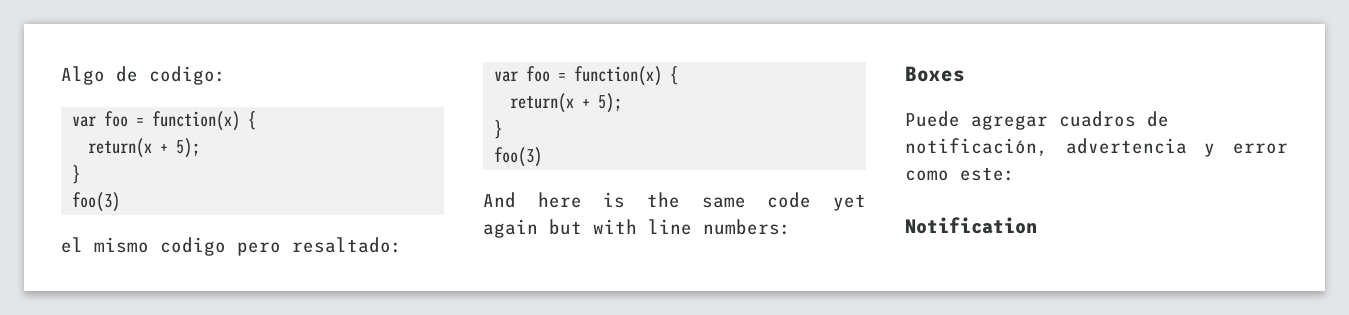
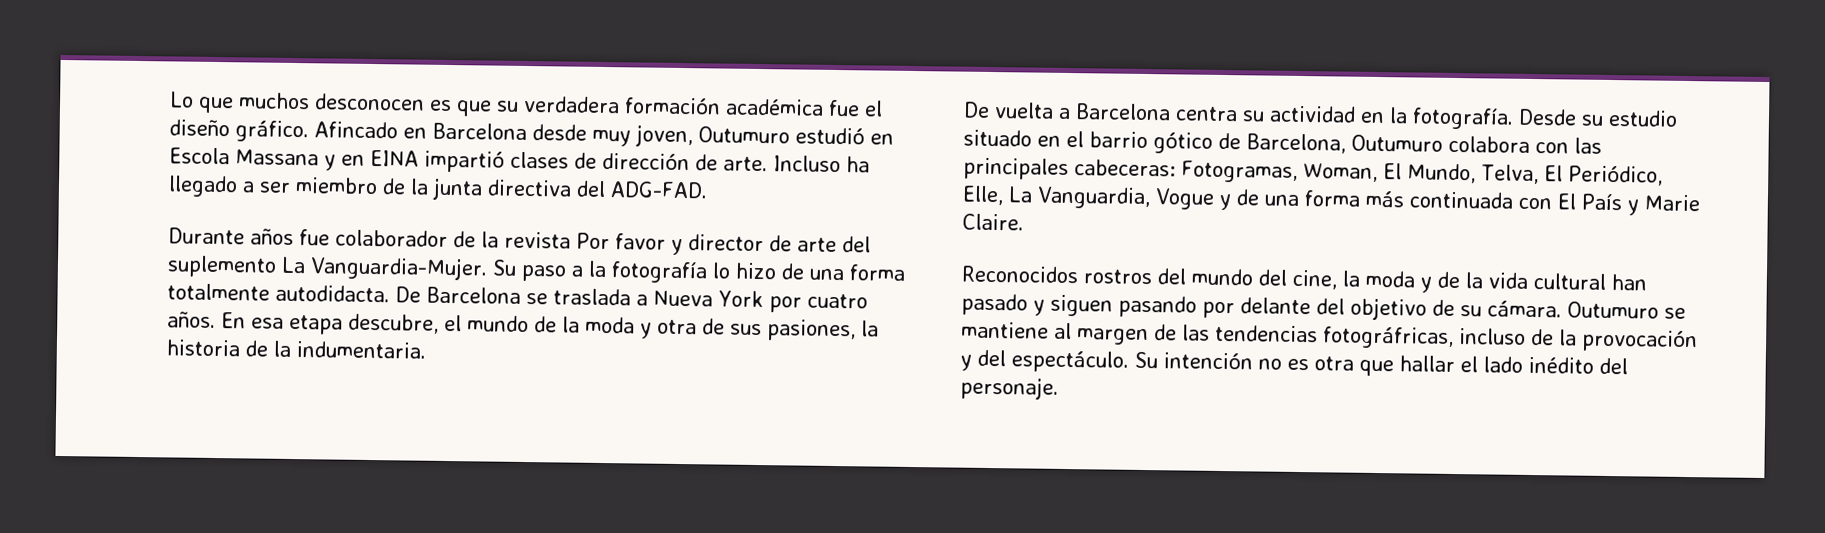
[61,66,226,85] [72,111,257,131] [88,138,201,158] [72,165,81,184] [72,192,121,212] [61,237,402,256] [494,66,679,86] [510,93,623,113] [494,120,503,139] [494,147,543,167] [483,192,866,211] [483,219,791,238] [905,66,965,82] [905,111,1169,130] [905,138,1288,157] [905,167,1015,181] [905,217,1037,234] Algo de codigo: // var foo = function(x) { // return(x + 5); // } // foo(3) // el mismo codigo pero resaltado: // var foo = function(x) { // return(x + 5); // } // foo(3) // And here is the same code yet again but with line numbers: // Boxes // Puede agregar cuadros de notificación, advertencia y error como este: // Notification -> [169,91,883,117] [169,119,894,148] [169,147,870,173] [168,175,708,201] [168,227,871,256] [167,255,906,284] [167,283,868,313] [167,311,879,342] [166,339,426,359] [963,101,1678,130] [963,129,1602,154] [963,157,1663,186] [962,185,1700,216] [962,213,1024,231] [961,265,1647,293] [961,293,1686,321] [961,321,1698,353] [960,349,1628,377] [960,376,1059,400] Lo que muchos desconocen es que su verdadera formación académica fue el diseño gráfico. Afincado en Barcelona desde muy joven, Outumuro estudió en Escola Massana y en EINA impartió clases de dirección de arte. Incluso ha llegado a ser miembro de la junta directiva del ADG-FAD. // Durante años fue colaborador de la revista Por favor y director de arte del suplemento La Vanguardia-Mujer. Su paso a la fotografía lo hizo de una forma totalmente autodidacta. De Barcelona se traslada a Nueva York por cuatro años. En esa etapa descubre, el mundo de la moda y otra de sus pasiones, la historia de la indumentaria. // De vuelta a Barcelona centra su actividad en la fotografía. Desde su estudio situado en el barrio gótico de Barcelona, Outumuro colabora con las principales cabeceras: Fotogramas, Woman, El Mundo, Telva, El Periódico, Elle, La Vanguardia, Vogue y de una forma más continuada con El País y Marie Claire. // Reconocidos rostros del mundo del cine, la moda y de la vida cultural han pasado y siguen pasando por delante del objetivo de su cámara. Outumuro se mantiene al margen de las tendencias fotográfricas, incluso de la provocación y del espectáculo. Su intención no es otra que hallar el lado inédito del personaje.

